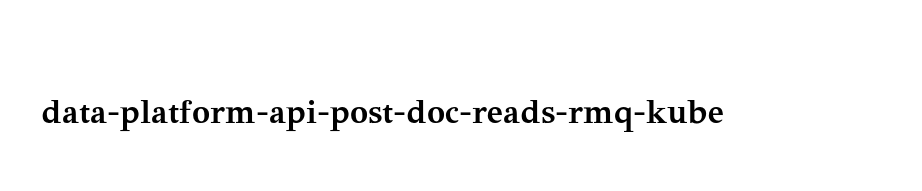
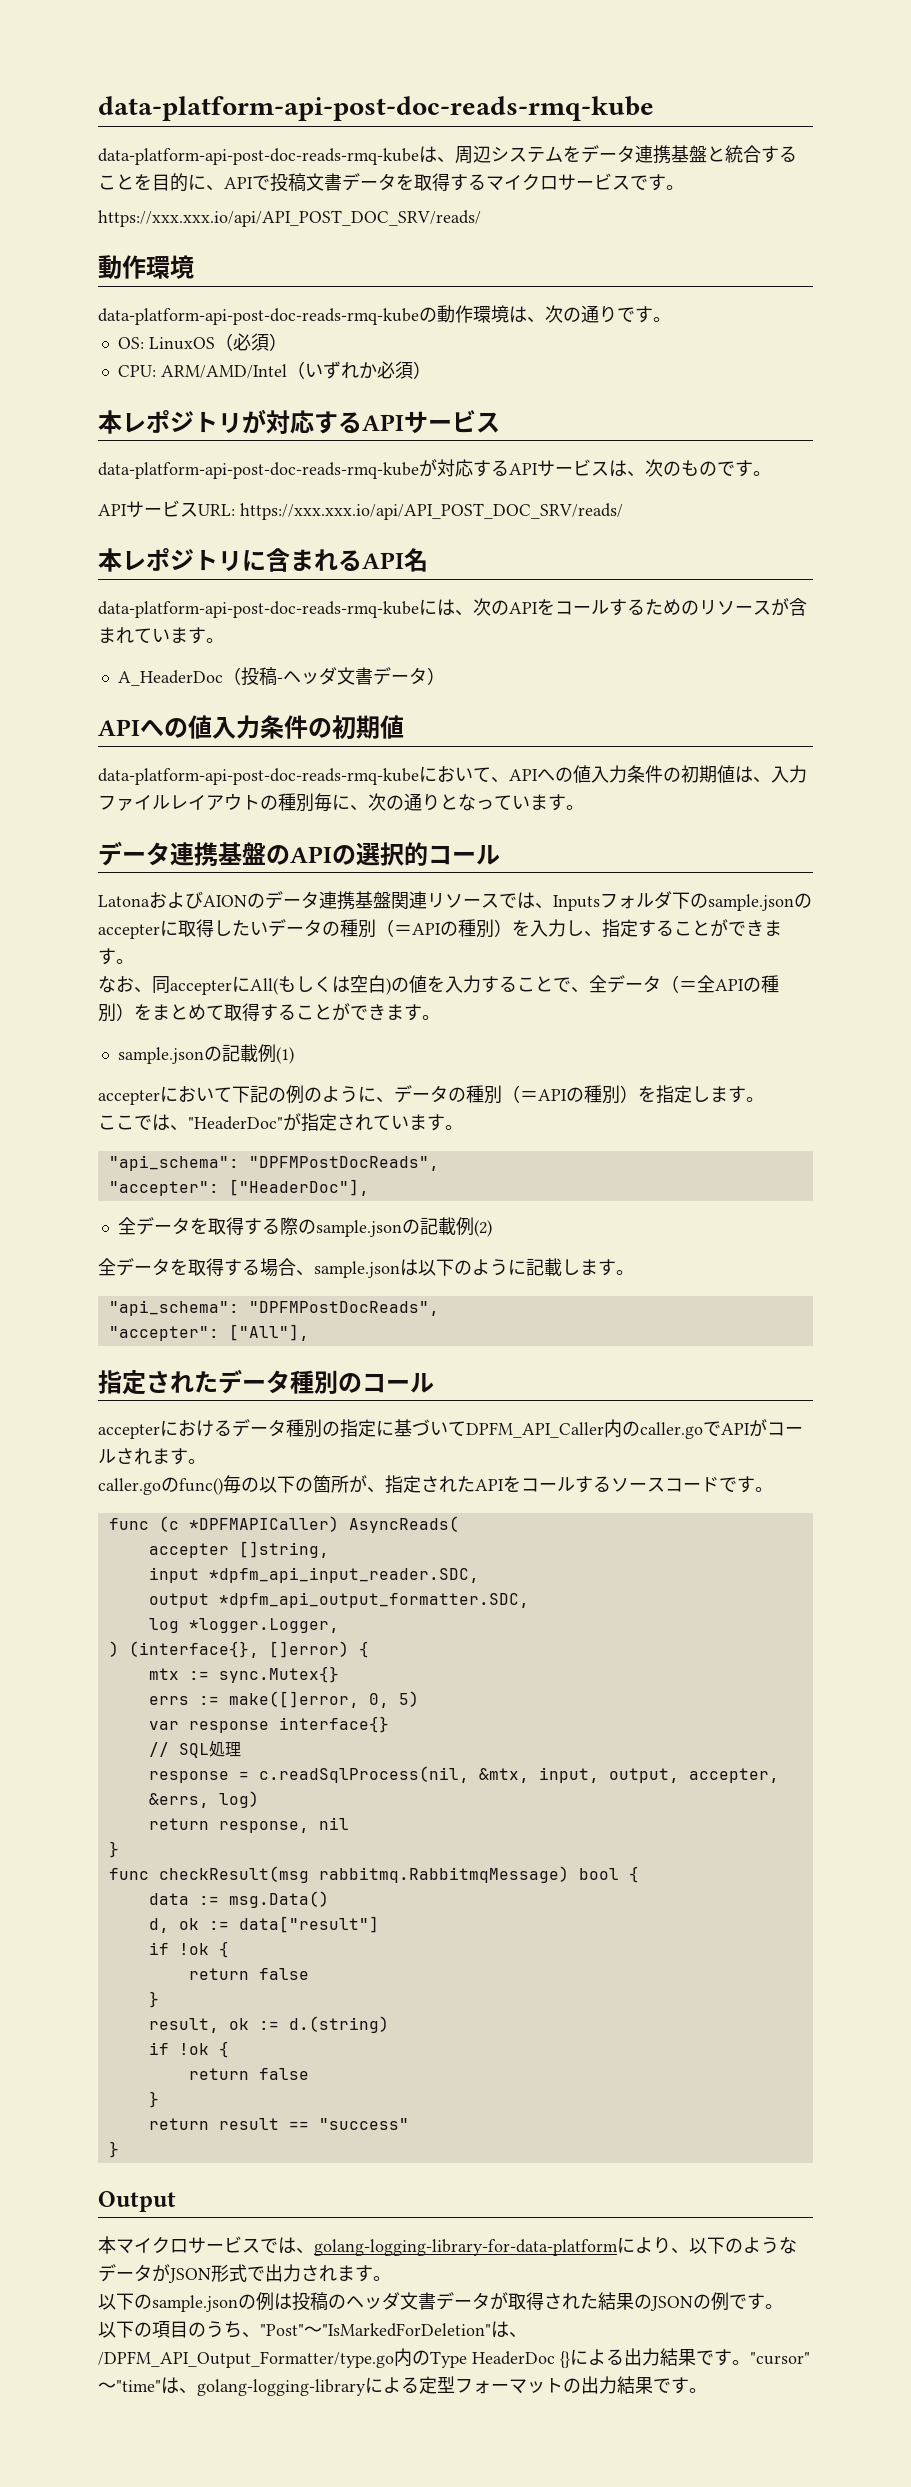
[41,100,724,132] data-platform-api-post-doc-reads-rmq-kube -> [98,96,654,121] [98,145,797,165] [98,173,684,192] [98,210,481,227] [98,255,194,279] [98,305,671,325] [117,333,287,351] [117,361,431,379] [98,409,500,434] [98,459,771,479] [98,500,623,520] [98,548,428,572] [98,598,807,618] [98,627,224,644] [117,667,445,686] [98,715,404,739] [98,765,807,785] [98,793,584,812] [98,841,500,867] [98,891,812,911] [98,919,782,939] [98,948,134,965] [98,975,779,995] [98,1003,440,1022] [117,1044,294,1064] [98,1085,764,1105] [98,1113,463,1132] [108,1155,439,1171] [108,1179,369,1196] [117,1217,492,1237] [98,1258,634,1278] [108,1300,439,1316] [108,1324,309,1341] [98,1369,434,1395] [98,1419,803,1439] [98,1448,206,1465] [98,1475,773,1495] [108,1516,459,1533] [148,1541,329,1558] [148,1567,479,1583] [148,1592,529,1608] [148,1618,339,1633] [108,1641,369,1658] [148,1666,339,1683] [148,1691,419,1708] [148,1716,389,1733] [148,1741,241,1758] [148,1766,779,1783] [148,1791,259,1808] [148,1817,349,1833] [108,1841,119,1858] [108,1866,639,1883] [148,1891,329,1908] [148,1916,379,1933] [148,1941,229,1958] [188,1968,309,1980] [148,1991,159,2008] [148,2016,389,2033] [148,2041,229,2058] [188,2068,309,2080] [148,2091,159,2108] [148,2118,409,2130] [108,2141,119,2158] [98,2191,176,2212] [98,2236,797,2256] [98,2264,391,2283] [98,2292,783,2312] [98,2321,527,2338] [98,2348,810,2368] [98,2376,707,2396] data-platform-api-post-doc-reads-rmq-kube // data-platform-api-post-doc-reads-rmq-kubeは、周辺システムをデータ連携基盤と統合することを目的に、APIで投稿文書データを取得するマイクロサービスです。 // https://xxx.xxx.io/api/API_POST_DOC_SRV/reads/ // 動作環境 // data-platform-api-post-doc-reads-rmq-kubeの動作環境は、次の通りです。 // OS: LinuxOS（必須） // CPU: ARM/AMD/Intel（いずれか必須） // 本レポジトリが対応するAPIサービス // data-platform-api-post-doc-reads-rmq-kubeが対応するAPIサービスは、次のものです。 // APIサービスURL: https://xxx.xxx.io/api/API_POST_DOC_SRV/reads/ // 本レポジトリに含まれるAPI名 // data-platform-api-post-doc-reads-rmq-kubeには、次のAPIをコールするためのリソースが含まれています。 // A_HeaderDoc（投稿-ヘッダ文書データ） // APIへの値入力条件の初期値 // data-platform-api-post-doc-reads-rmq-kubeにおいて、APIへの値入力条件の初期値は、入力ファイルレイアウトの種別毎に、次の通りとなっています。 // データ連携基盤のAPIの選択的コール // LatonaおよびAIONのデータ連携基盤関連リソースでは、Inputsフォルダ下のsample.jsonのaccepterに取得したいデータの種別（＝APIの種別）を入力し、指定することができます。 // なお、同accepterにAll(もしくは空白)の値を入力することで、全データ（＝全APIの種別）をまとめて取得することができます。 // sample.jsonの記載例(1) // accepterにおいて下記の例のように、データの種別（＝APIの種別）を指定します。 // ここでは、"HeaderDoc"が指定されています。 // "api_schema": "DPFMPostDocReads", // "accepter": ["HeaderDoc"], // 全データを取得する際のsample.jsonの記載例(2) // 全データを取得する場合、sample.jsonは以下のように記載します。 // "api_schema": "DPFMPostDocReads", // "accepter": ["All"], // 指定されたデータ種別のコール // accepterにおけるデータ種別の指定に基づいてDPFM_API_Caller内のcaller.goでAPIがコールされます。 // caller.goのfunc()毎の以下の箇所が、指定されたAPIをコールするソースコードです。 // func (c *DPFMAPICaller) AsyncReads( // accepter []string, // input *dpfm_api_input_reader.SDC, // output *dpfm_api_output_formatter.SDC, // log *logger.Logger, // ) (interface{}, []error) { // mtx := sync.Mutex{} // errs := make([]error, 0, 5) // var response interface{} // // SQL処理 // response = c.readSqlProcess(nil, &mtx, input, output, accepter, &errs, log) // return response, nil // } // func checkResult(msg rabbitmq.RabbitmqMessage) bool { // data := msg.Data() // d, ok := data["result"] // if !ok { // return false // } // result, ok := d.(string) // if !ok { // return false // } // return result == "success" // } // Output // 本マイクロサービスでは、golang-logging-library-for-data-platformにより、以下のようなデータがJSON形式で出力されます。 // 以下のsample.jsonの例は投稿のヘッダ文書データが取得された結果のJSONの例です。 // 以下の項目のうち、"Post"～"IsMarkedForDeletion"は、/DPFM_API_Output_Formatter/type.go内のType HeaderDoc {}による出力結果です。"cursor"～"time"は、golang-logging-libraryによる定型フォーマットの出力結果です。

